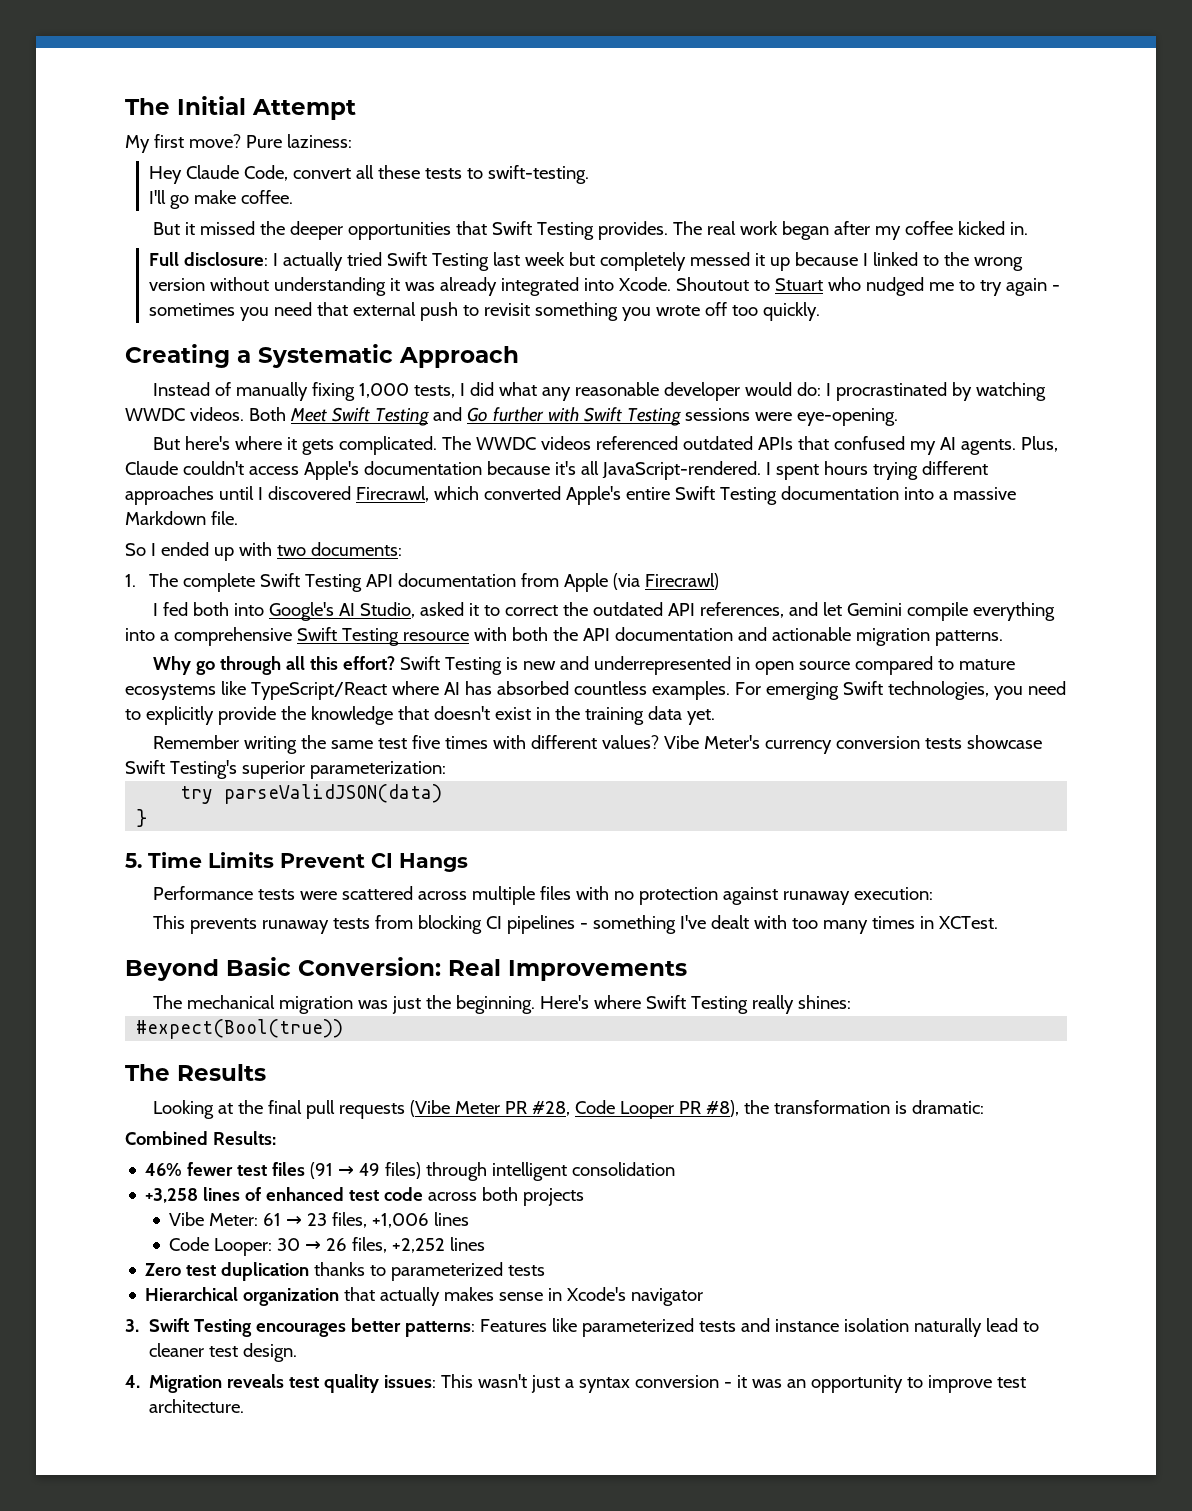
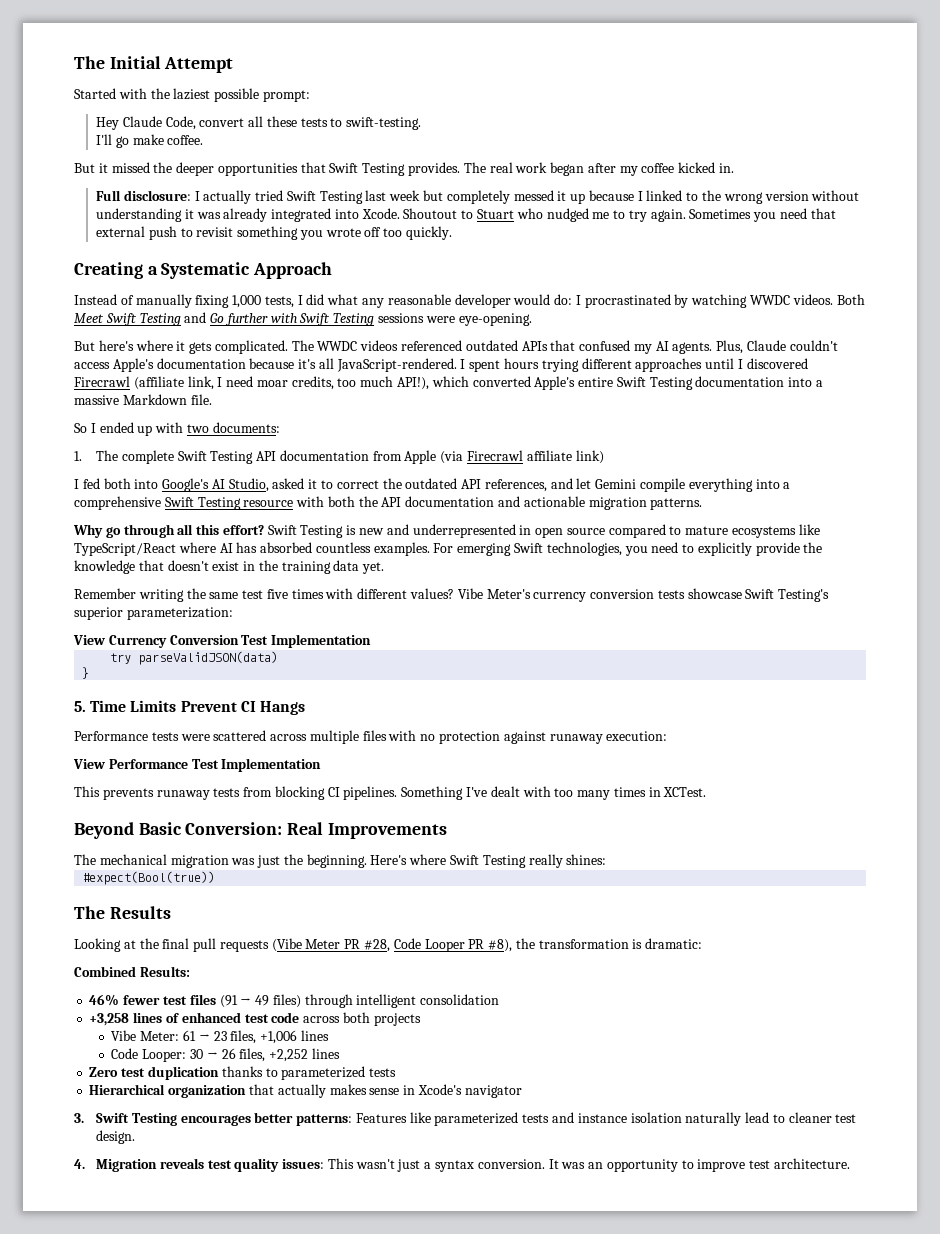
[125,134,352,153] My first move? Pure laziness: -> [74,88,310,102] Started with the laziest possible prompt:
[1005,278,1060,296] [148,303,235,316] again - sometimes -> [650,209,752,222] again. Sometimes
[355,486,429,502] Firecrawl, -> [74,376,430,390] Firecrawl (affiliate link, I need moar credits, too much API!),
[644,573,719,590] Firecrawl) -> [466,450,604,464] Firecrawl affiliate link)
(446, 770) none -> [73,634,372,648] // View Currency Conversion Test Implementation
(934, 893) none -> [73,758,322,772] // View Performance Test Implementation
[507,915,677,934] pipelines - something -> [343,786,464,800] pipelines. Something
[635,1375,748,1388] conversion - it -> [477,1159,559,1169] conversion. It

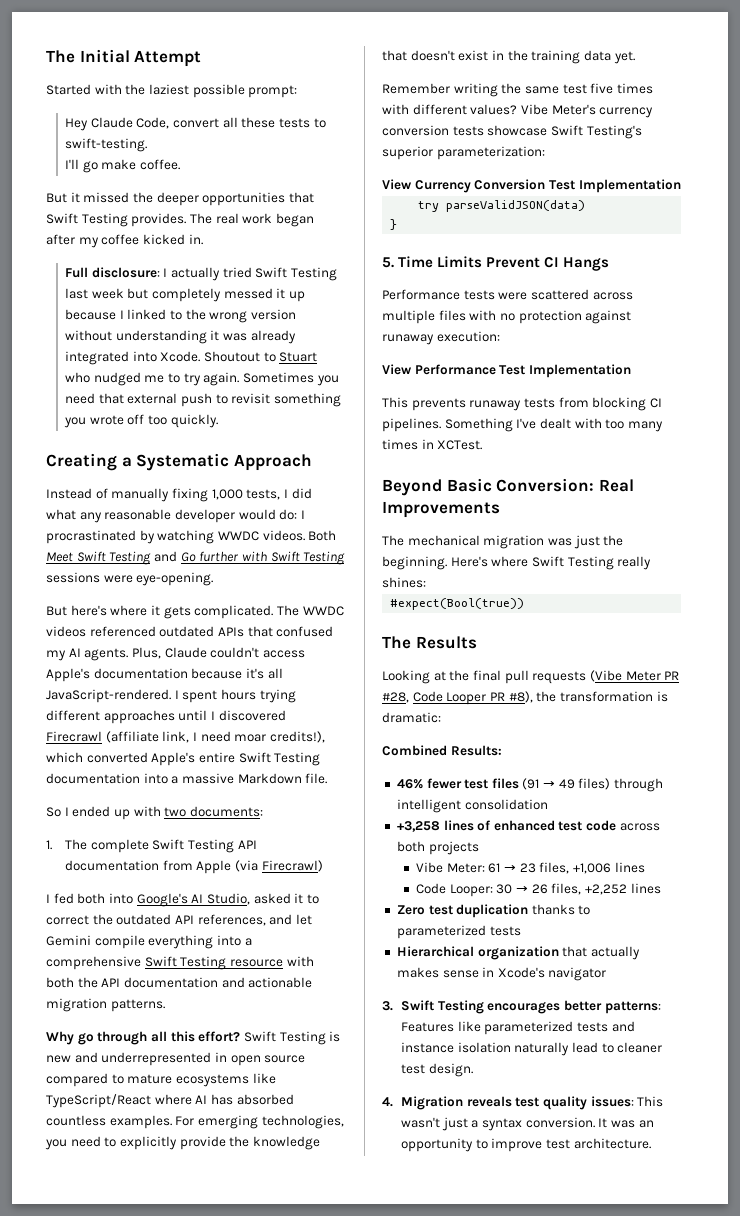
[291,376,430,390] credits, too much API!), -> [269,731,325,743] credits!),
[466,450,604,464] Firecrawl affiliate link) -> [261,860,323,872] Firecrawl)
[514,543,544,553] Swift -> (258, 1122) none

